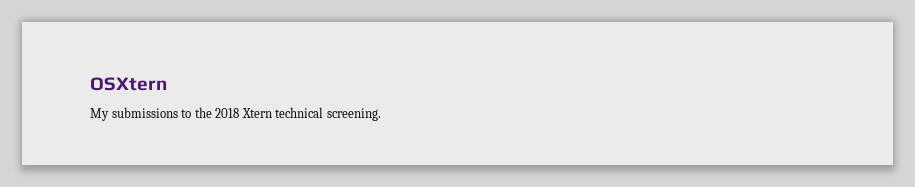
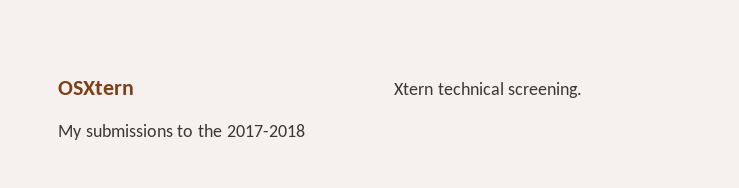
[215,108,240,118] 2018 -> [226,124,305,137] 2017-2018

